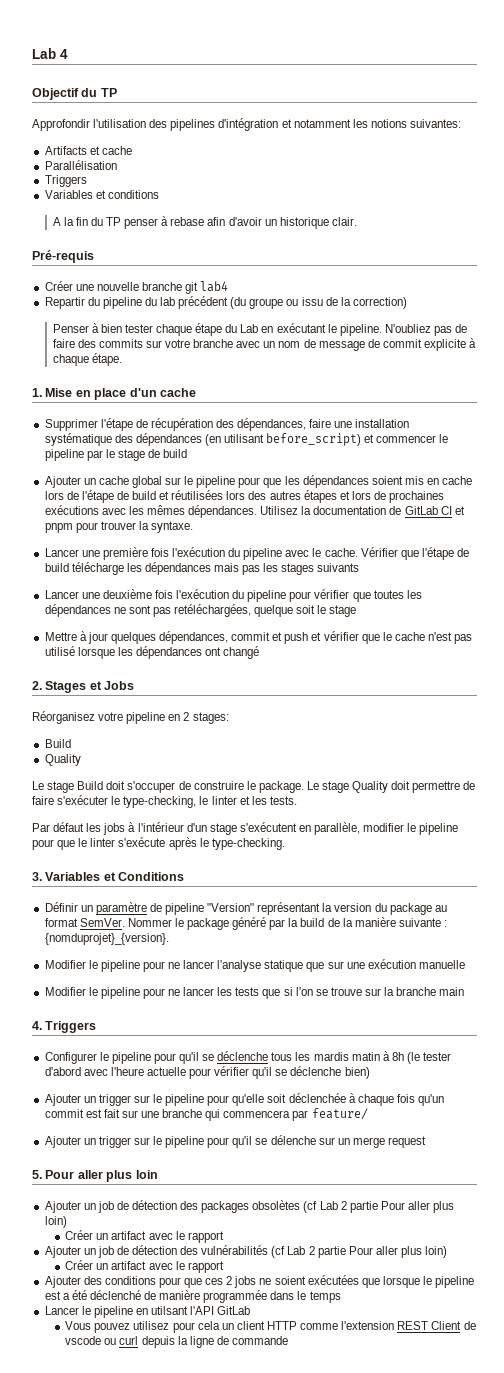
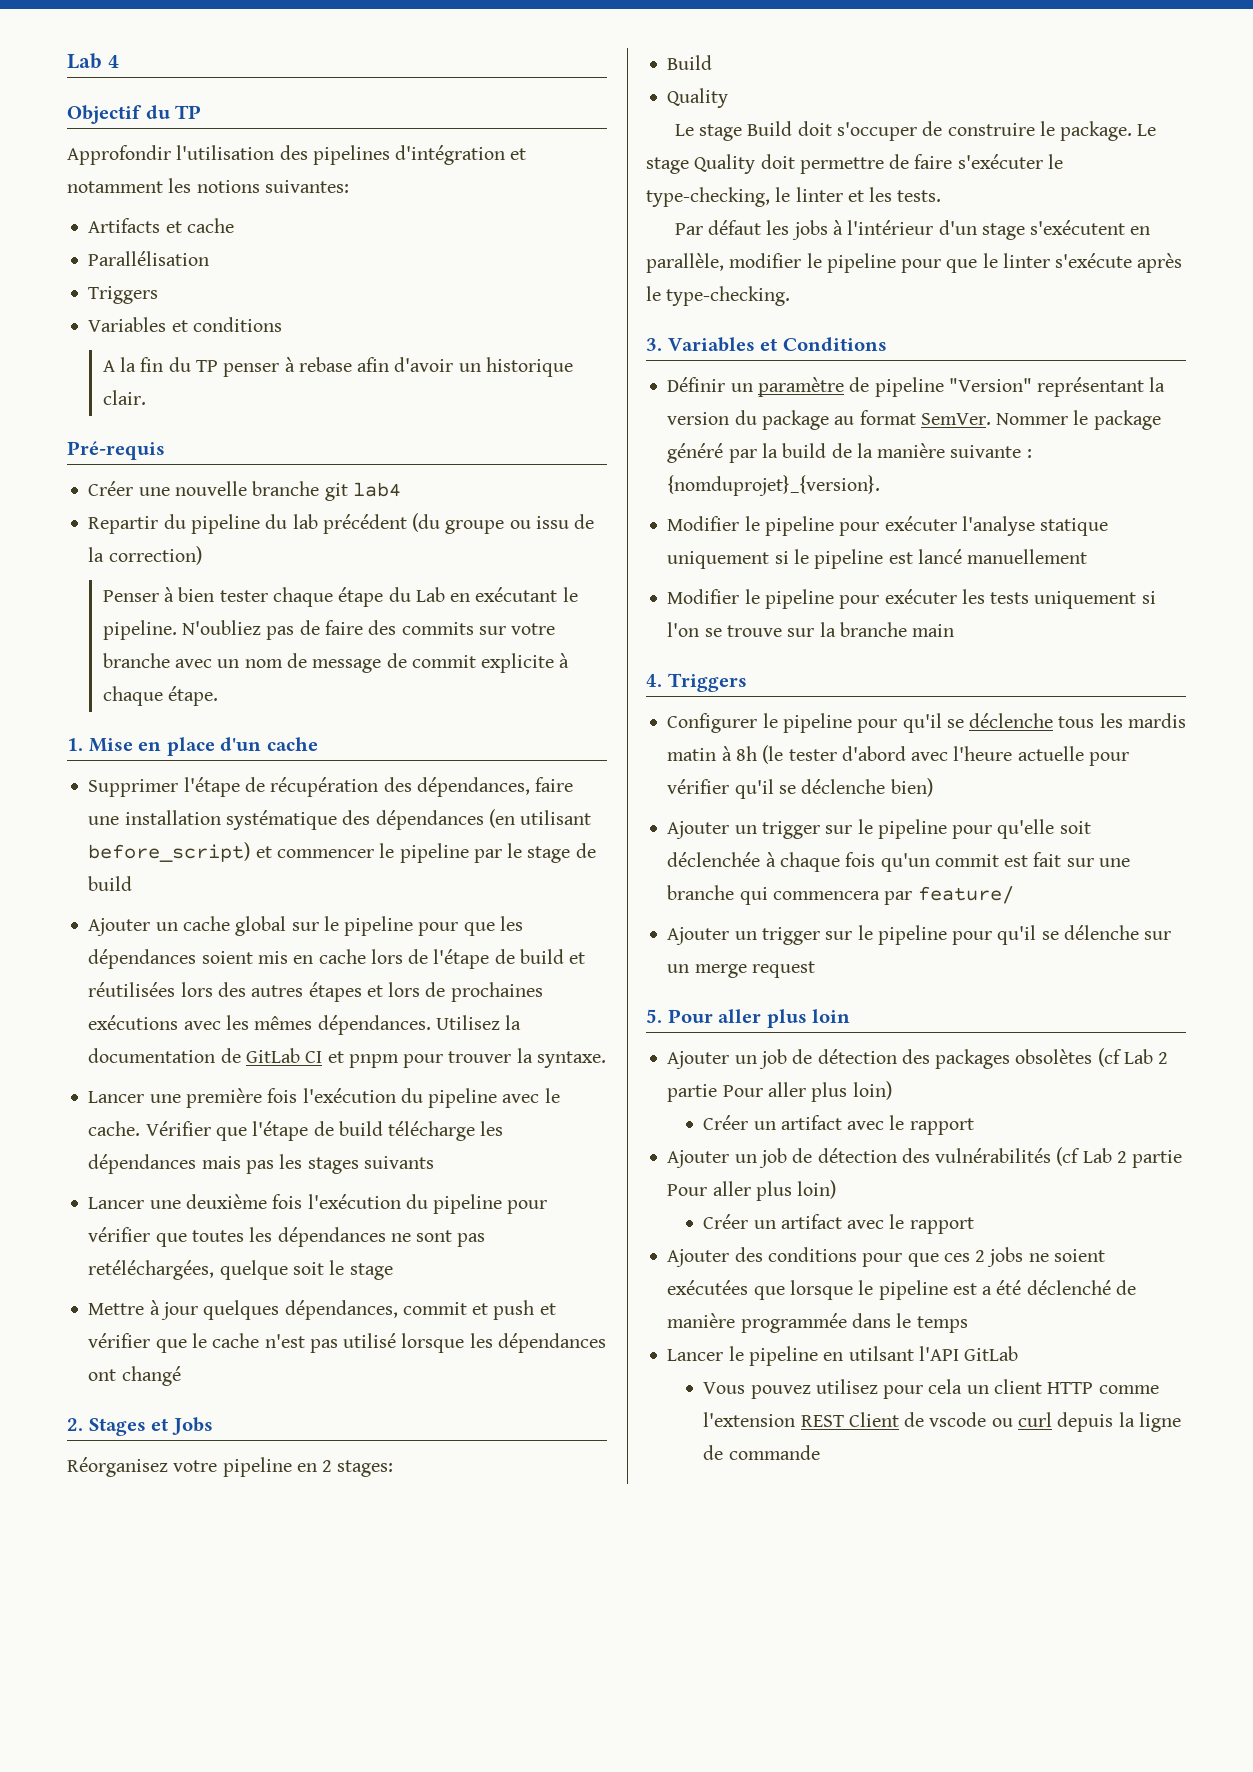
[168,959,465,972] [44,987,215,999] ne lancer l'analyse statique que sur une exécution manuelle // Modifier le pipeline pour ne lancer -> [884,516,1109,536] [667,549,1088,569] [667,589,957,609] exécuter l'analyse statique uniquement si le pipeline est lancé manuellement // Modifier le pipeline pour exécuter
[262,989,281,999] que -> [1034,591,1137,609] uniquement

